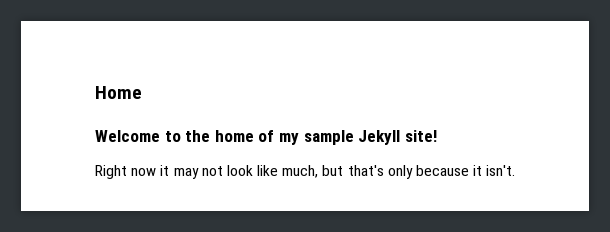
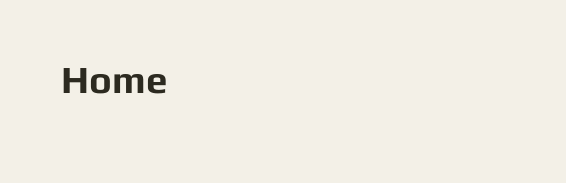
[95,130,437,145] [95,165,516,179] // Welcome to the home of my sample Jekyll site! // Right now it may not look like much, but that's only because it isn't. -> (168, 81) none

